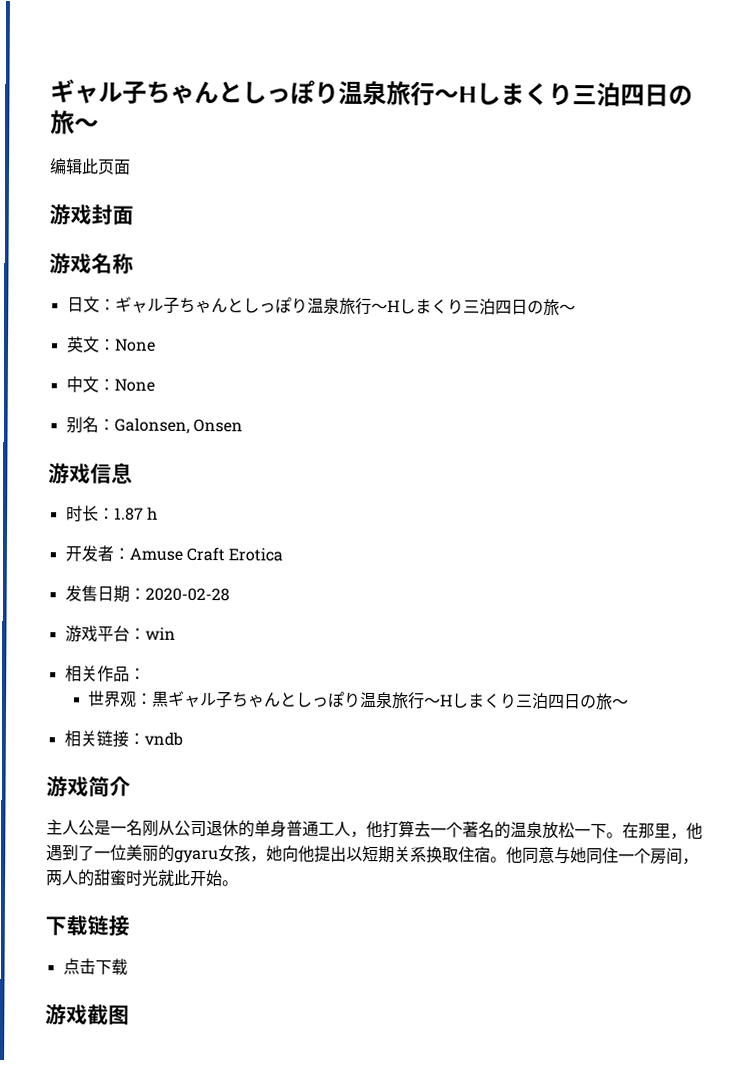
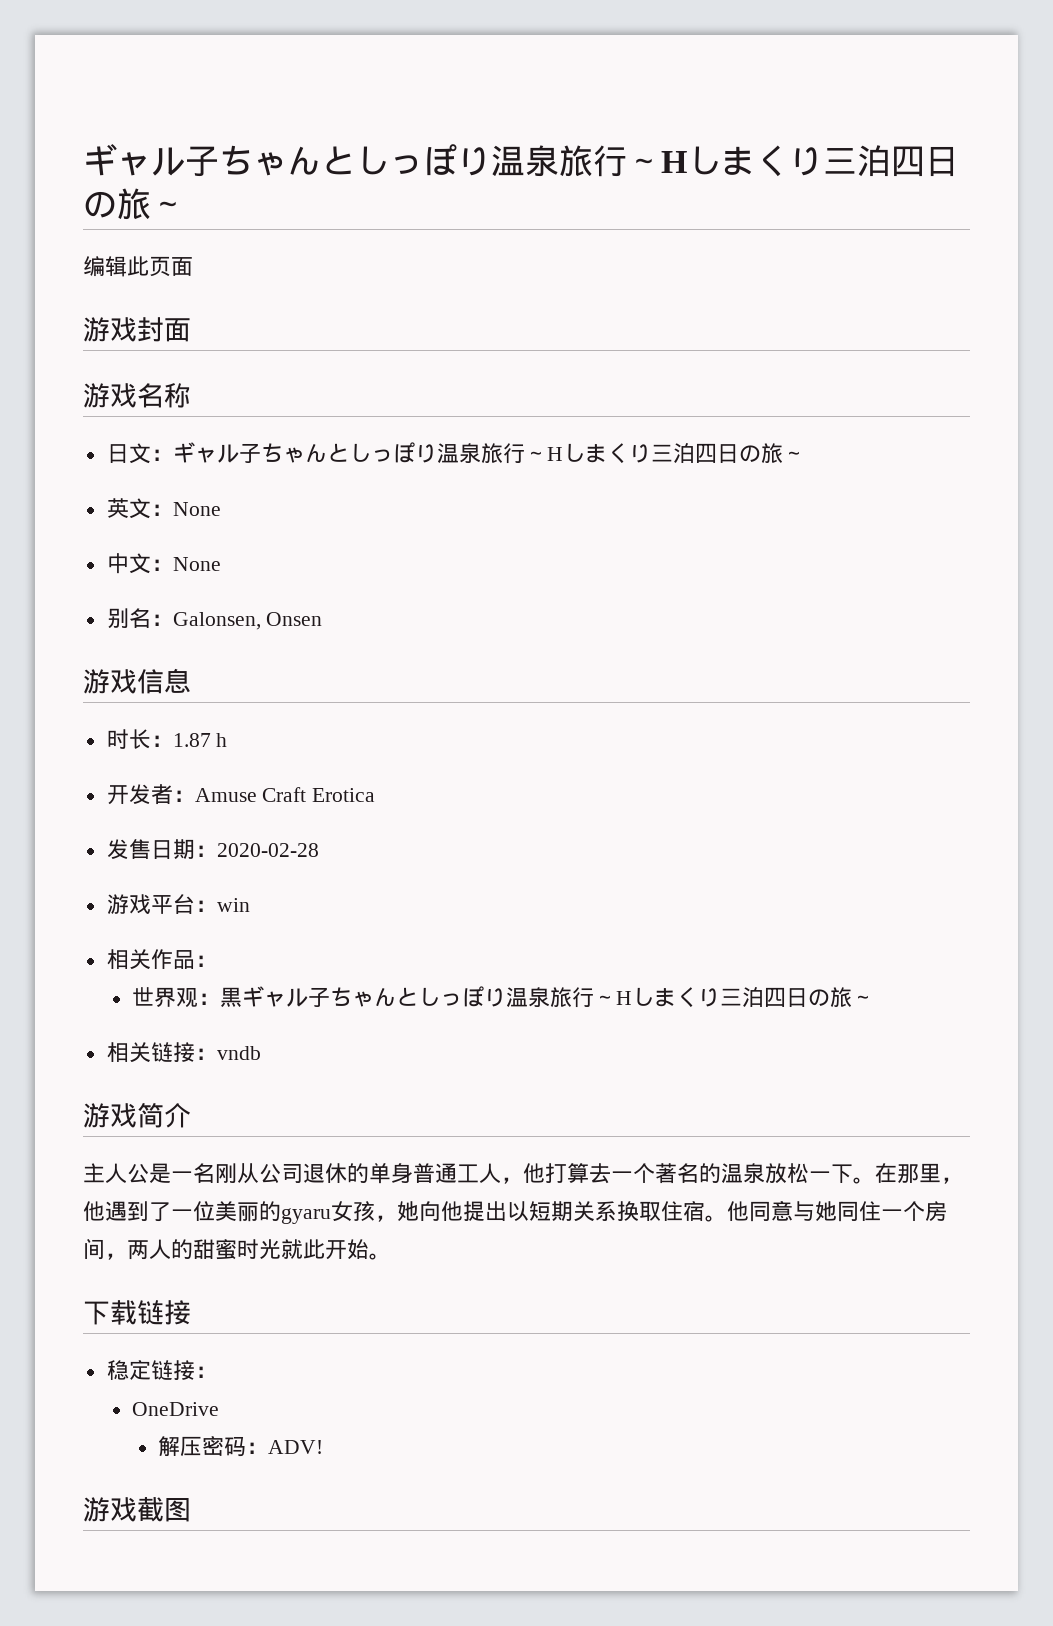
[62,958,128,976] 点击下载 -> [106,1360,217,1380] [132,1402,220,1416] [158,1436,324,1457] 稳定链接： // OneDrive // 解压密码：ADV!

